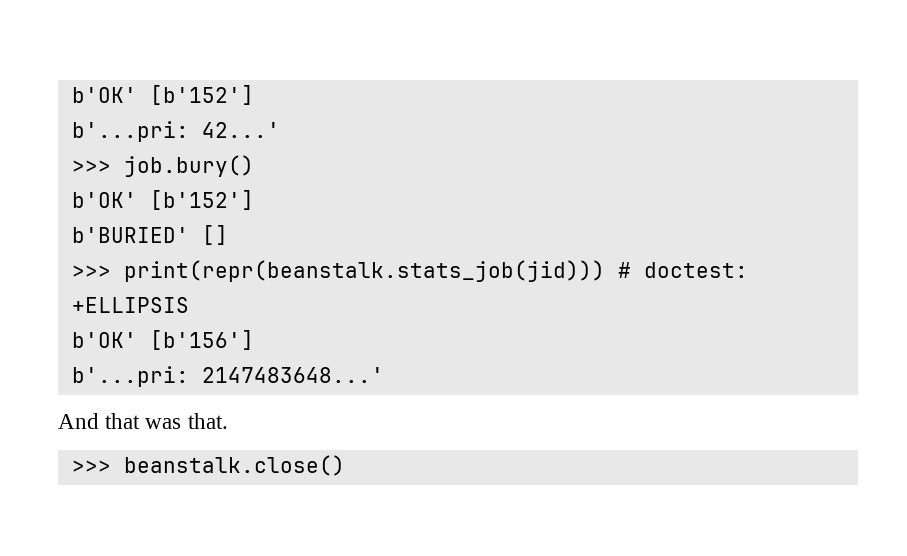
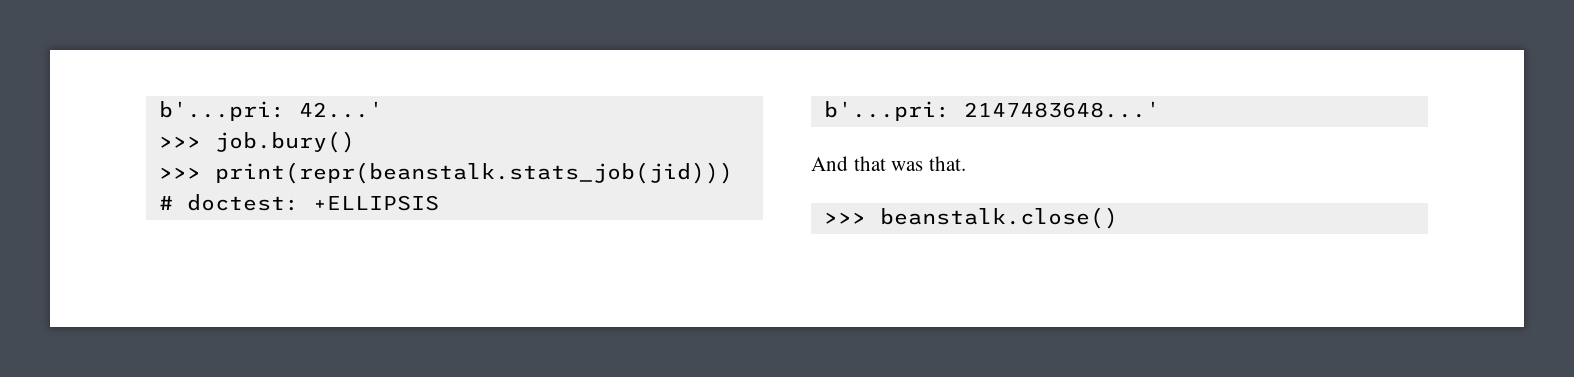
[71,85,254,105] b'OK' [b'152'] // -> (158, 111) none
[71,190,254,210] [71,225,228,245] // b'OK' [b'152'] // b'BURIED' [] -> (355, 142) none
[71,330,254,350] // b'OK' [b'156'] -> (439, 203) none

